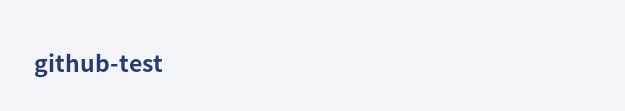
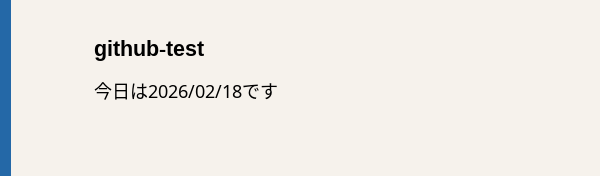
(163, 65) none -> [94,82,278,100] // 今日は2026/02/18です

